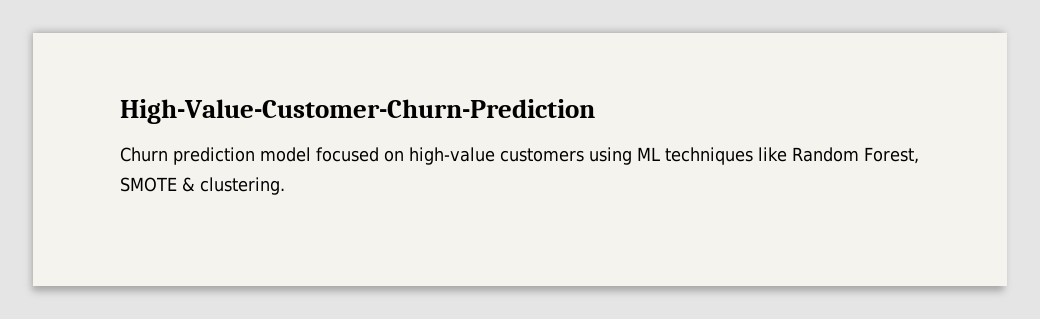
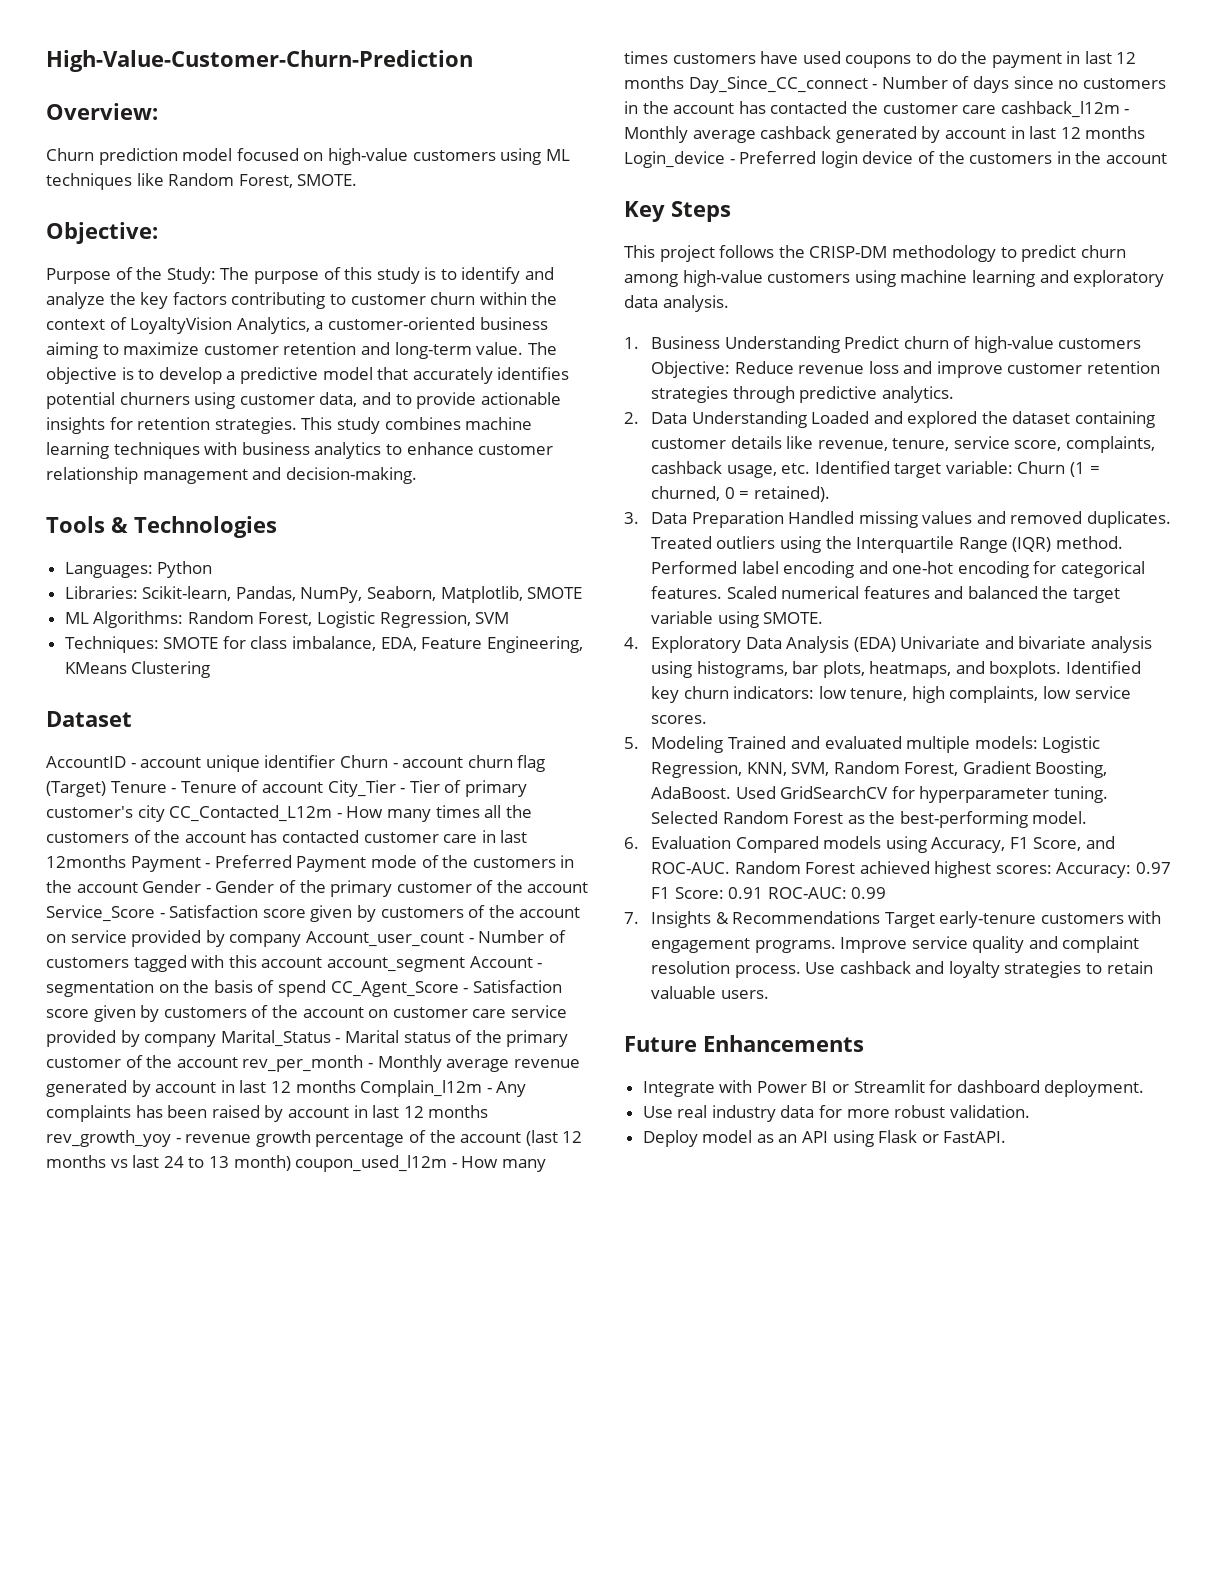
(595, 111) none -> [46,103,158,120] // Overview:
[120,177,285,195] SMOTE & clustering. -> [297,174,358,186] [46,222,158,244] [46,267,555,284] [46,292,558,309] [46,317,548,334] [46,342,557,359] [46,367,570,384] [46,392,561,409] [46,417,533,434] [46,442,554,459] [46,467,417,484] [46,516,277,538] [64,561,213,578] [64,586,583,603] [64,611,510,628] [64,636,583,653] [64,661,211,678] [46,711,132,727] [46,755,546,772] [46,780,527,797] [46,805,532,822] [46,830,528,843] [46,855,575,872] [46,880,589,897] [46,905,581,922] [46,930,566,947] [46,955,543,972] [46,980,562,997] [46,1005,567,1022] [46,1030,569,1047] [46,1055,580,1072] [46,1080,527,1097] [46,1105,489,1122] [46,1130,583,1147] [46,1155,546,1172] [624,51,1137,68] [624,76,1166,93] [624,101,1130,118] [624,126,1146,143] [624,151,1167,168] [624,201,731,222] [624,245,1126,262] [624,270,1165,287] [624,295,729,312] [624,336,1142,353] [650,361,1161,378] [650,386,954,403] [624,411,1156,428] [650,436,1156,453] [650,461,1100,478] [650,486,830,502] [624,511,1172,528] [650,536,1124,553] [650,561,1146,578] [650,586,1121,603] [650,611,824,628] [624,636,1153,653] [650,661,1142,678] [650,686,1131,703] [650,715,707,724] [624,736,1101,753] [650,761,1108,778] [650,786,1108,803] [650,811,1088,828] [624,836,1116,853] [650,861,1172,878] [650,887,887,899] [624,911,1162,928] [650,936,1140,953] [650,961,1153,978] [650,986,769,999] [624,1035,864,1052] [642,1080,1145,1097] [642,1105,1030,1122] [642,1130,1007,1147] SMOTE. // Objective: // Purpose of the Study: The purpose of this study is to identify and analyze the key factors contributing to customer churn within the context of LoyaltyVision Analytics, a customer-oriented business aiming to maximize customer retention and long-term value. The objective is to develop a predictive model that accurately identifies potential churners using customer data, and to provide actionable insights for retention strategies. This study combines machine learning techniques with business analytics to enhance customer relationship management and decision-making. // Tools & Technologies // Languages: Python // Libraries: Scikit-learn, Pandas, NumPy, Seaborn, Matplotlib, SMOTE // ML Algorithms: Random Forest, Logistic Regression, SVM // Techniques: SMOTE for class imbalance, EDA, Feature Engineering, KMeans Clustering // Dataset // AccountID - account unique identifier Churn - account churn flag (Target) Tenure - Tenure of account City_Tier - Tier of primary customer's city CC_Contacted_L12m - How many times all the customers of the account has contacted customer care in last 12months Payment - Preferred Payment mode of the customers in the account Gender - Gender of the primary customer of the account Service_Score - Satisfaction score given by customers of the account on service provided by company Account_user_count - Number of customers tagged with this account account_segment Account - segmentation on the basis of spend CC_Agent_Score - Satisfaction score given by customers of the account on customer care service provided by company Marital_Status - Marital status of the primary customer of the account rev_per_month - Monthly average revenue generated by account in last 12 months Complain_l12m - Any complaints has been raised by account in last 12 months rev_growth_yoy - revenue growth percentage of the account (last 12 months vs last 24 to 13 month) coupon_used_l12m - How many times customers have used coupons to do the payment in last 12 months Day_Since_CC_connect - Number of days since no customers in the account has contacted the customer care cashback_l12m - Monthly average cashback generated by account in last 12 months Login_device - Preferred login device of the customers in the account // Key Steps // This project follows the CRISP-DM methodology to predict churn among high-value customers using machine learning and exploratory data analysis. // 1. Business Understanding Predict churn of high-value customers Objective: Reduce revenue loss and improve customer retention strategies through predictive analytics. // 2. Data Understanding Loaded and explored the dataset containing customer details like revenue, tenure, service score, complaints, cashback usage, etc. Identified target variable: Churn (1 = churned, 0 = retained). // 3. Data Preparation Handled missing values and removed duplicates. Treated outliers using the Interquartile Range (IQR) method. Performed label encoding and one-hot encoding for categorical features. Scaled numerical features and balanced the target variable using SMOTE. // 4. Exploratory Data Analysis (EDA) Univariate and bivariate analysis using histograms, bar plots, heatmaps, and boxplots. Identified key churn indicators: low tenure, high complaints, low service scores. // 5. Modeling Trained and evaluated multiple models: Logistic Regression, KNN, SVM, Random Forest, Gradient Boosting, AdaBoost. Used GridSearchCV for hyperparameter tuning. Selected Random Forest as the best-performing model. // 6. Evaluation Compared models using Accuracy, F1 Score, and ROC-AUC. Random Forest achieved highest scores: Accuracy: 0.97 F1 Score: 0.91 ROC-AUC: 0.99 // 7. Insights & Recommendations Target early-tenure customers with engagement programs. Improve service quality and complaint resolution process. Use cashback and loyalty strategies to retain valuable users. // Future Enhancements // Integrate with Power BI or Streamlit for dashboard deployment. // Use real industry data for more robust validation. // Deploy model as an API using Flask or FastAPI.

